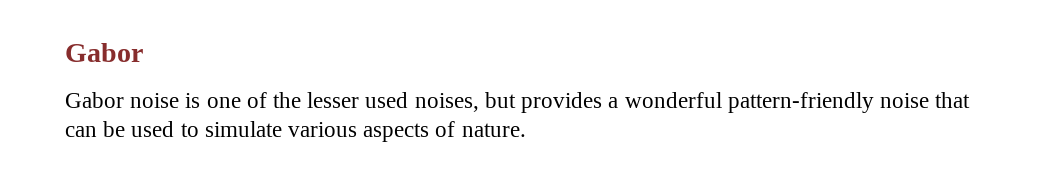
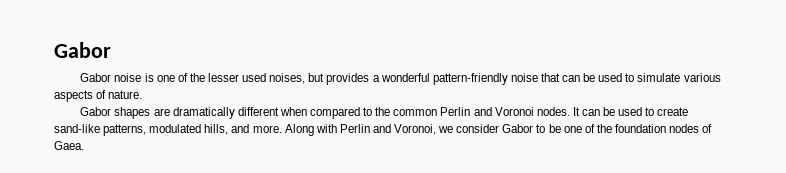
(526, 130) none -> [80,107,689,119] [54,124,713,136] [54,141,84,150] // Gabor shapes are dramatically different when compared to the common Perlin and Voronoi nodes. It can be used to create sand-like patterns, modulated hills, and more. Along with Perlin and Voronoi, we consider Gabor to be one of the foundation nodes of Gaea.

